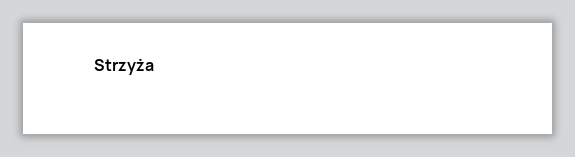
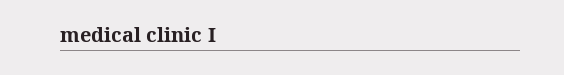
[94,59,154,75] Strzyża -> [60,27,216,42] medical clinic I

